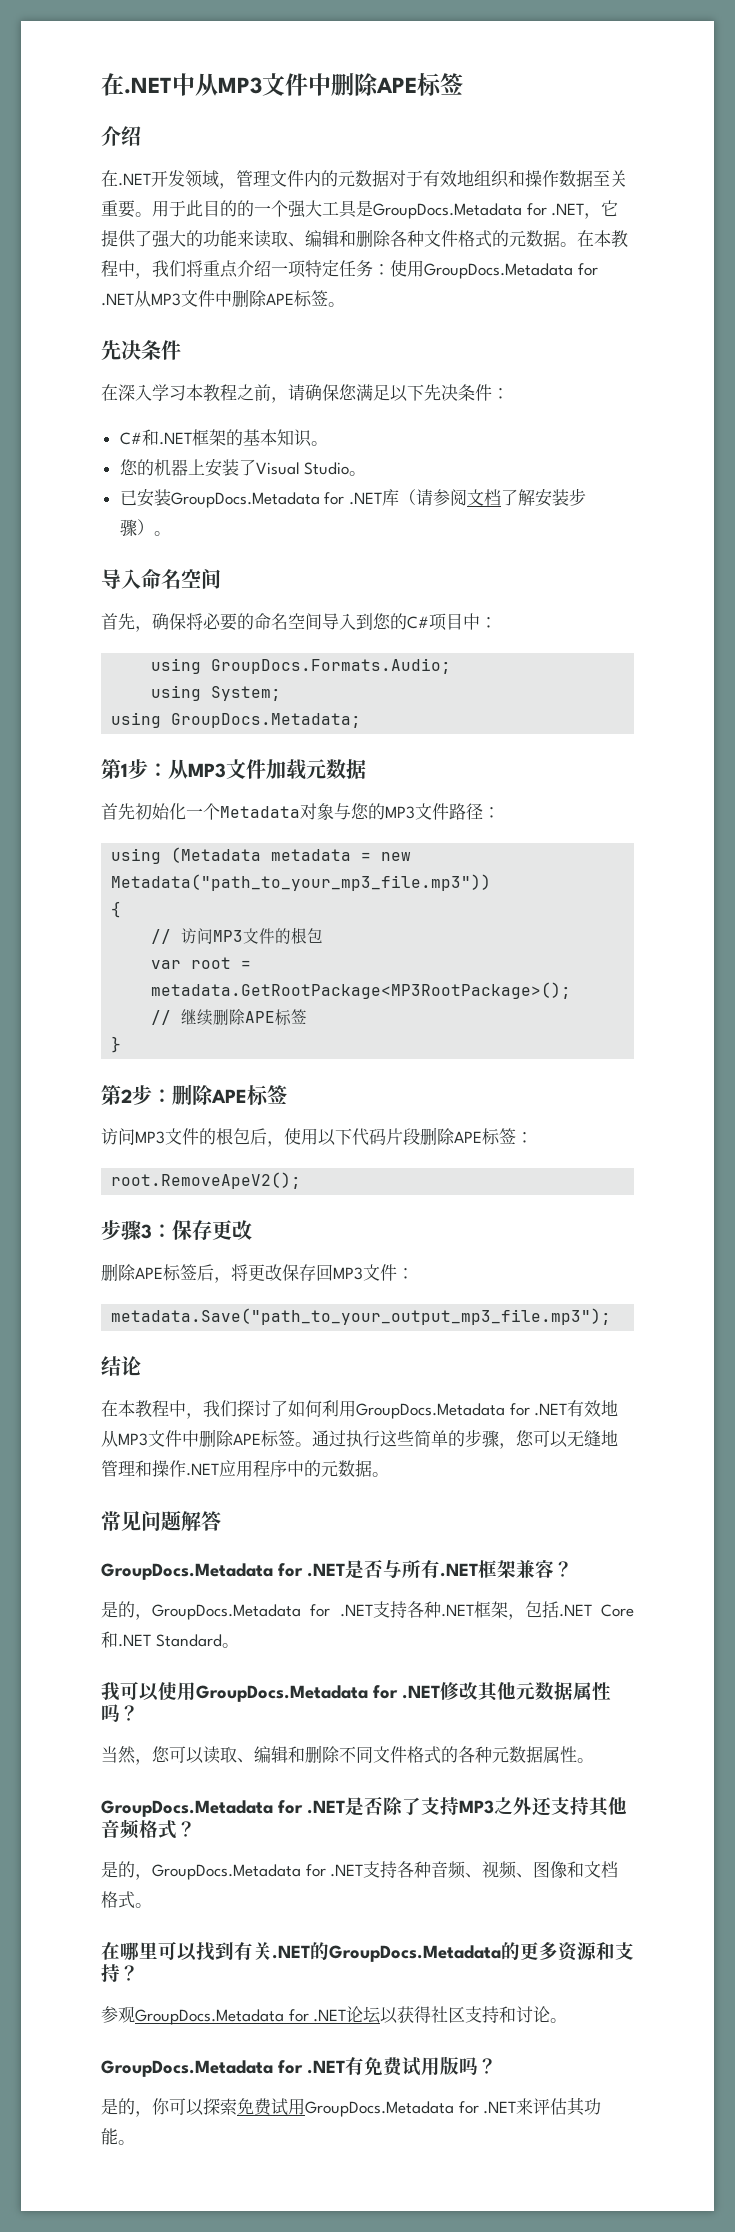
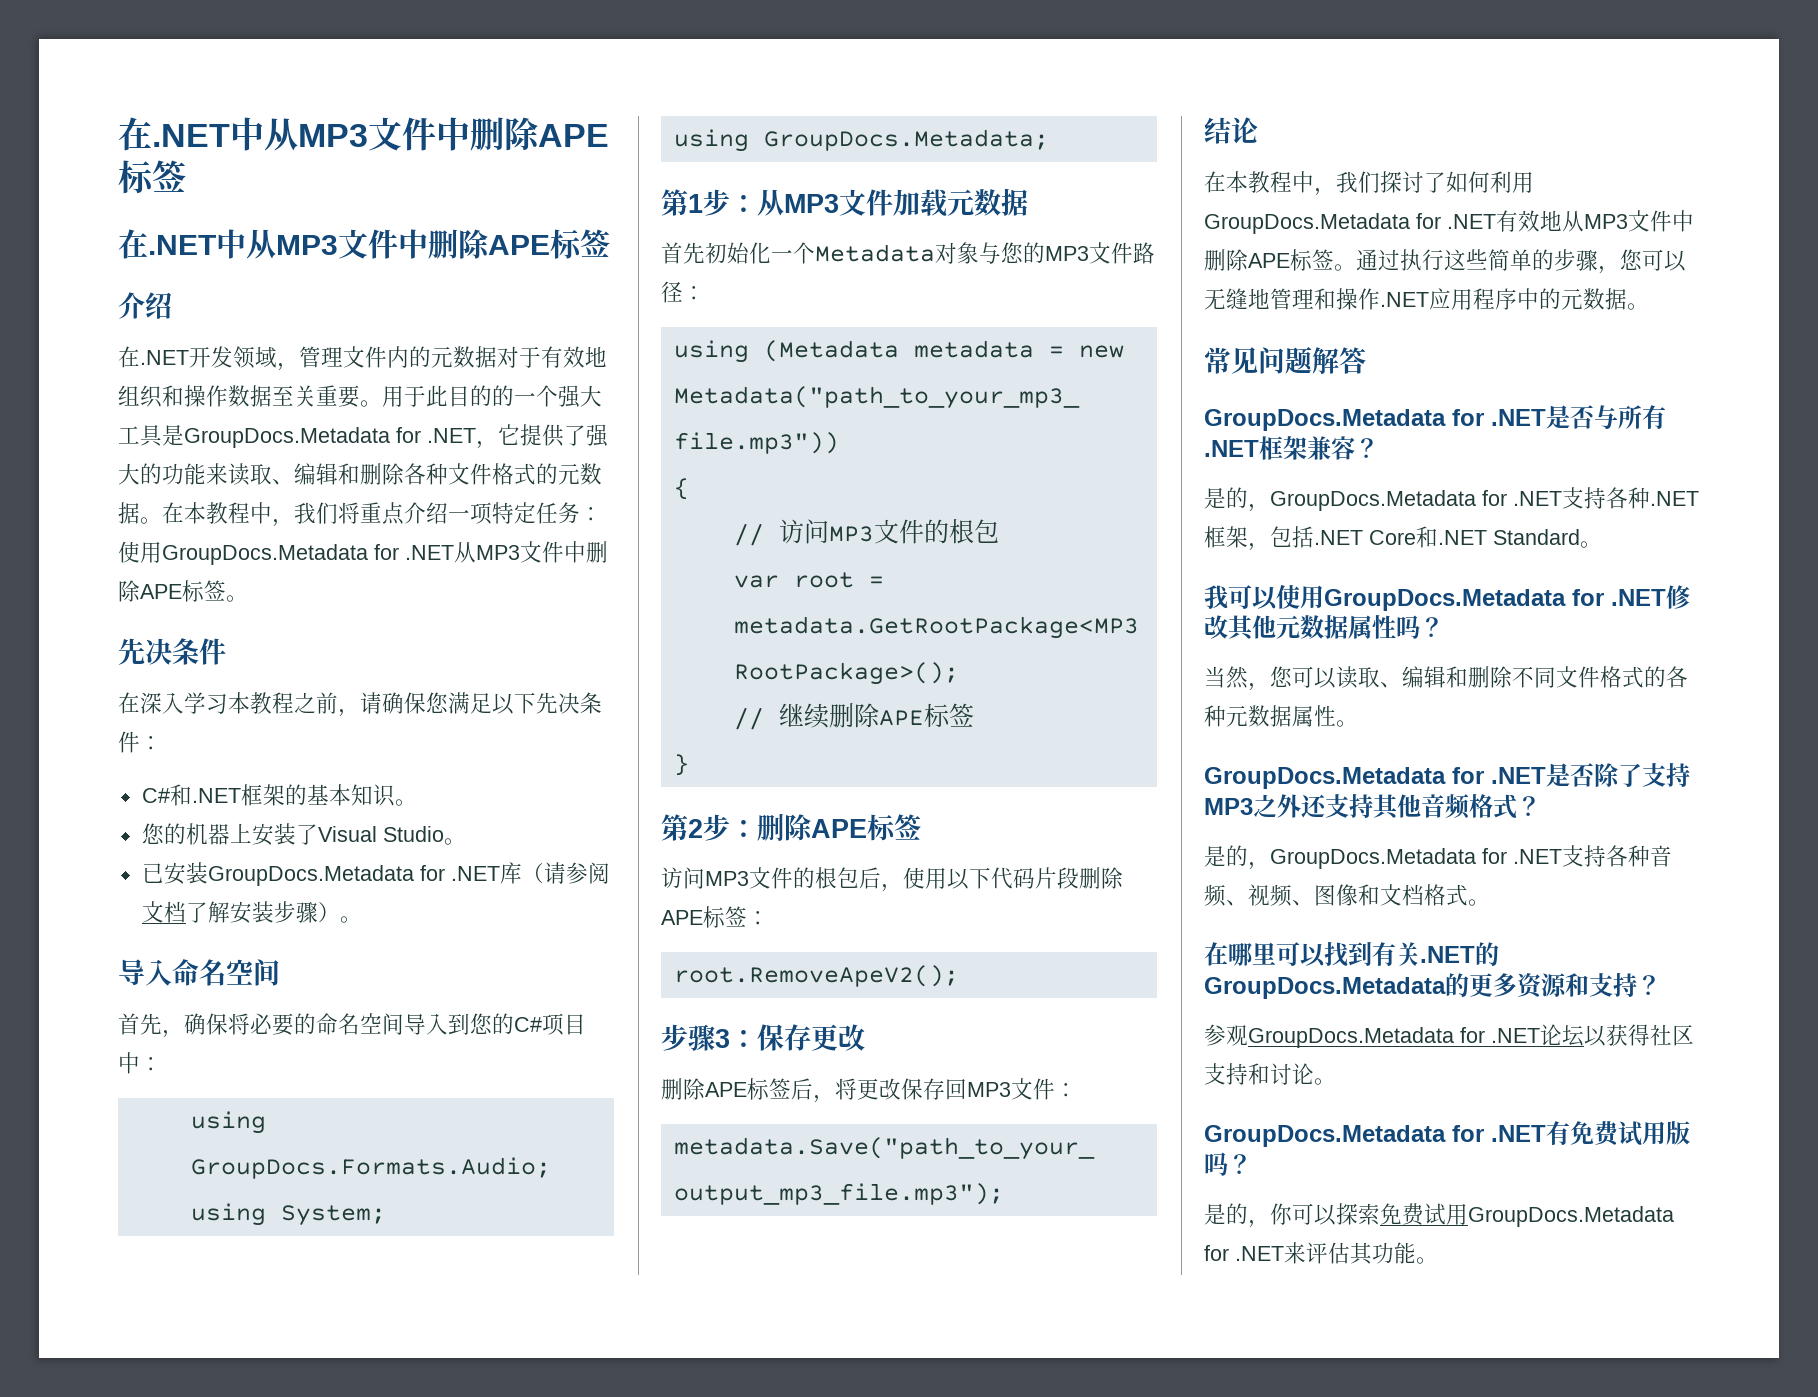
[101,73,463,96] 在.NET中从MP3文件中删除APE标签 -> [118,117,609,151] [118,160,186,194] [118,229,610,259] 在.NET中从MP3文件中删除APE标签 // 在.NET中从MP3文件中删除APE标签

